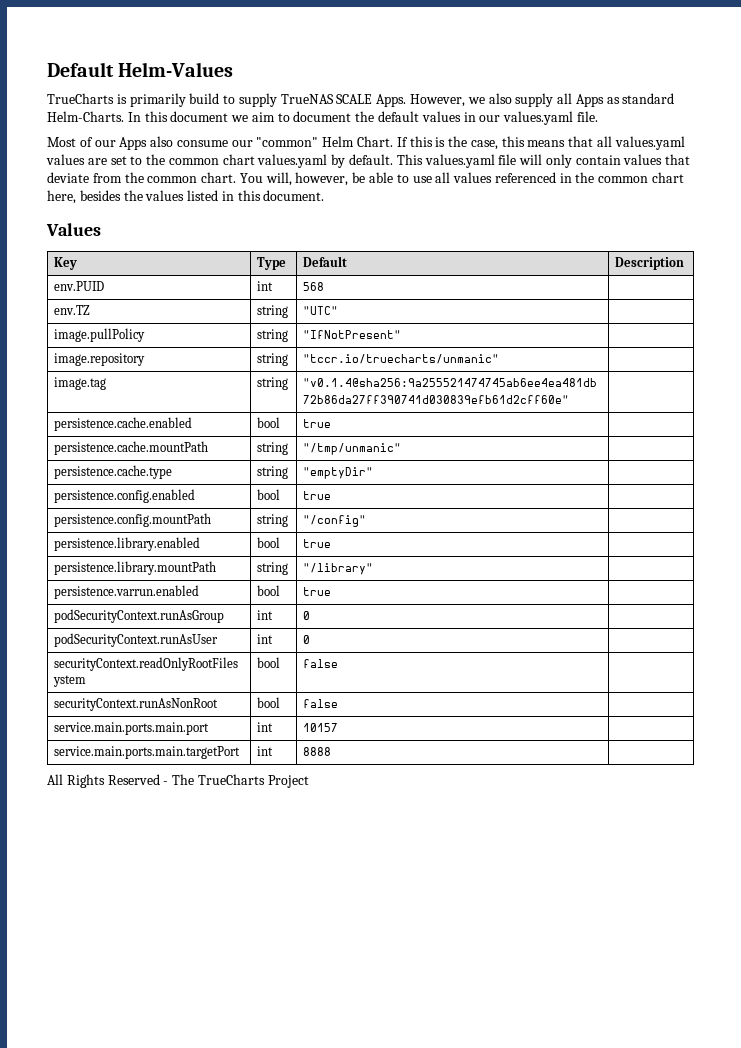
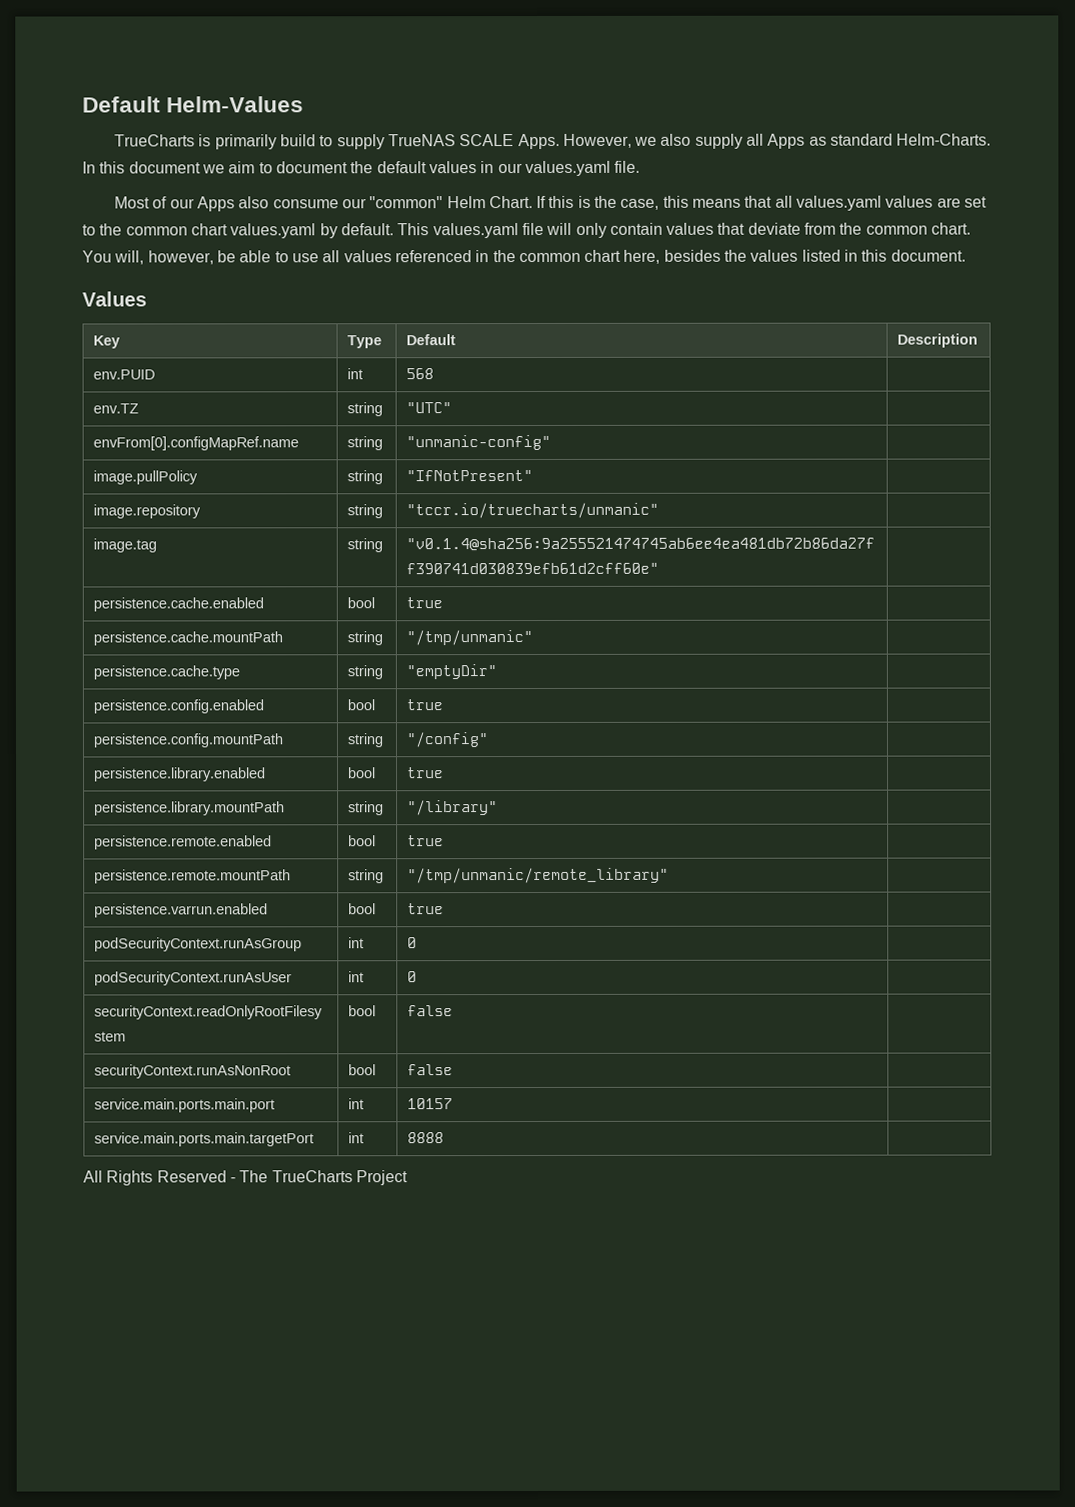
(339, 310) none -> [93,436,300,451] [347,436,384,451] [406,434,552,451] // envFrom[0].configMapRef.name | string | "unmanic-config" |
(374, 569) none -> [94,835,273,850] [348,835,377,847] [407,835,445,847] [94,869,292,884] [348,869,385,884] [407,867,670,884] // persistence.remote.enabled | bool | true | // persistence.remote.mountPath | string | "/tmp/unmanic/remote_library" |

